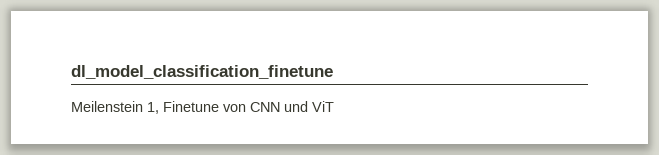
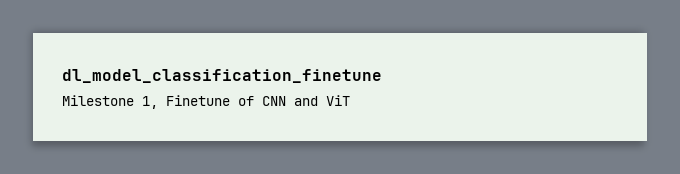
[71,101,143,112] Meilenstein -> [62,95,134,106] Milestone
[223,101,308,112] von CNN und -> [238,96,318,106] of CNN and

